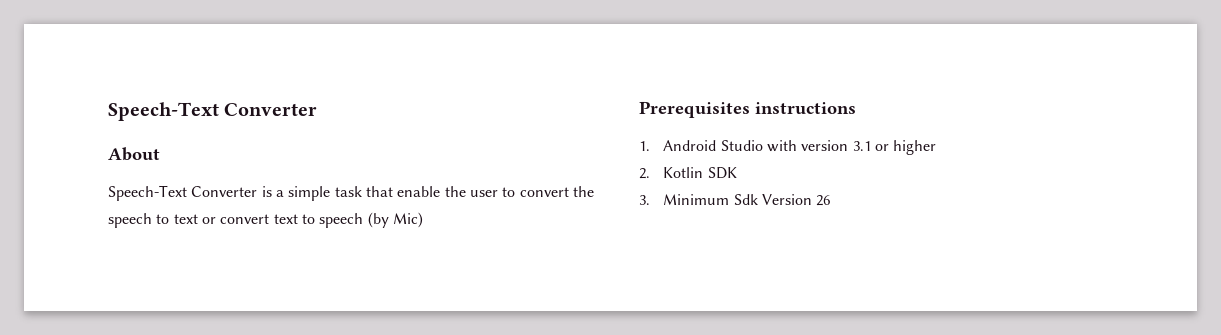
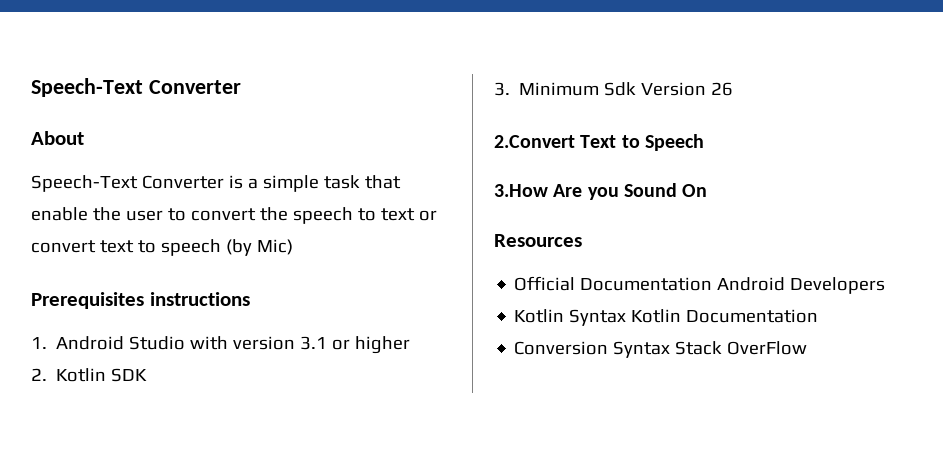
(831, 200) none -> [494,134,704,151] [494,183,708,200] [494,234,582,247] [514,276,886,294] [514,309,819,326] [514,341,808,358] // 2.Convert Text to Speech // 3.How Are you Sound On // Resources // Official Documentation Android Developers // Kotlin Syntax Kotlin Documentation // Conversion Syntax Stack OverFlow

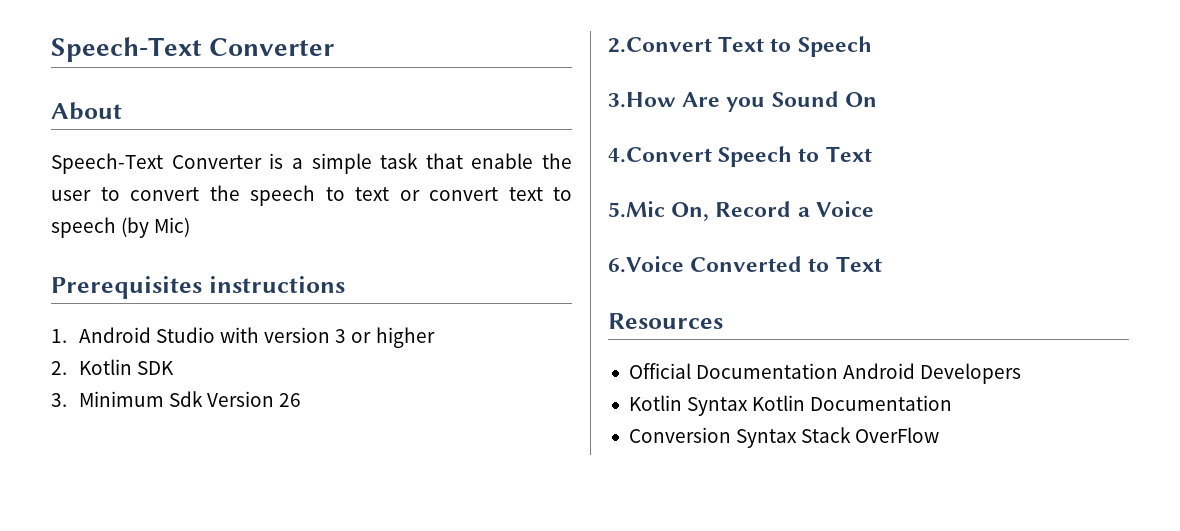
[300,336,328,350] 3.1 -> [335,329,347,343] 3
(708, 190) none -> [608,146,872,167] [608,201,874,221] [608,256,882,273] // 4.Convert Speech to Text // 5.Mic On, Record a Voice // 6.Voice Converted to Text

